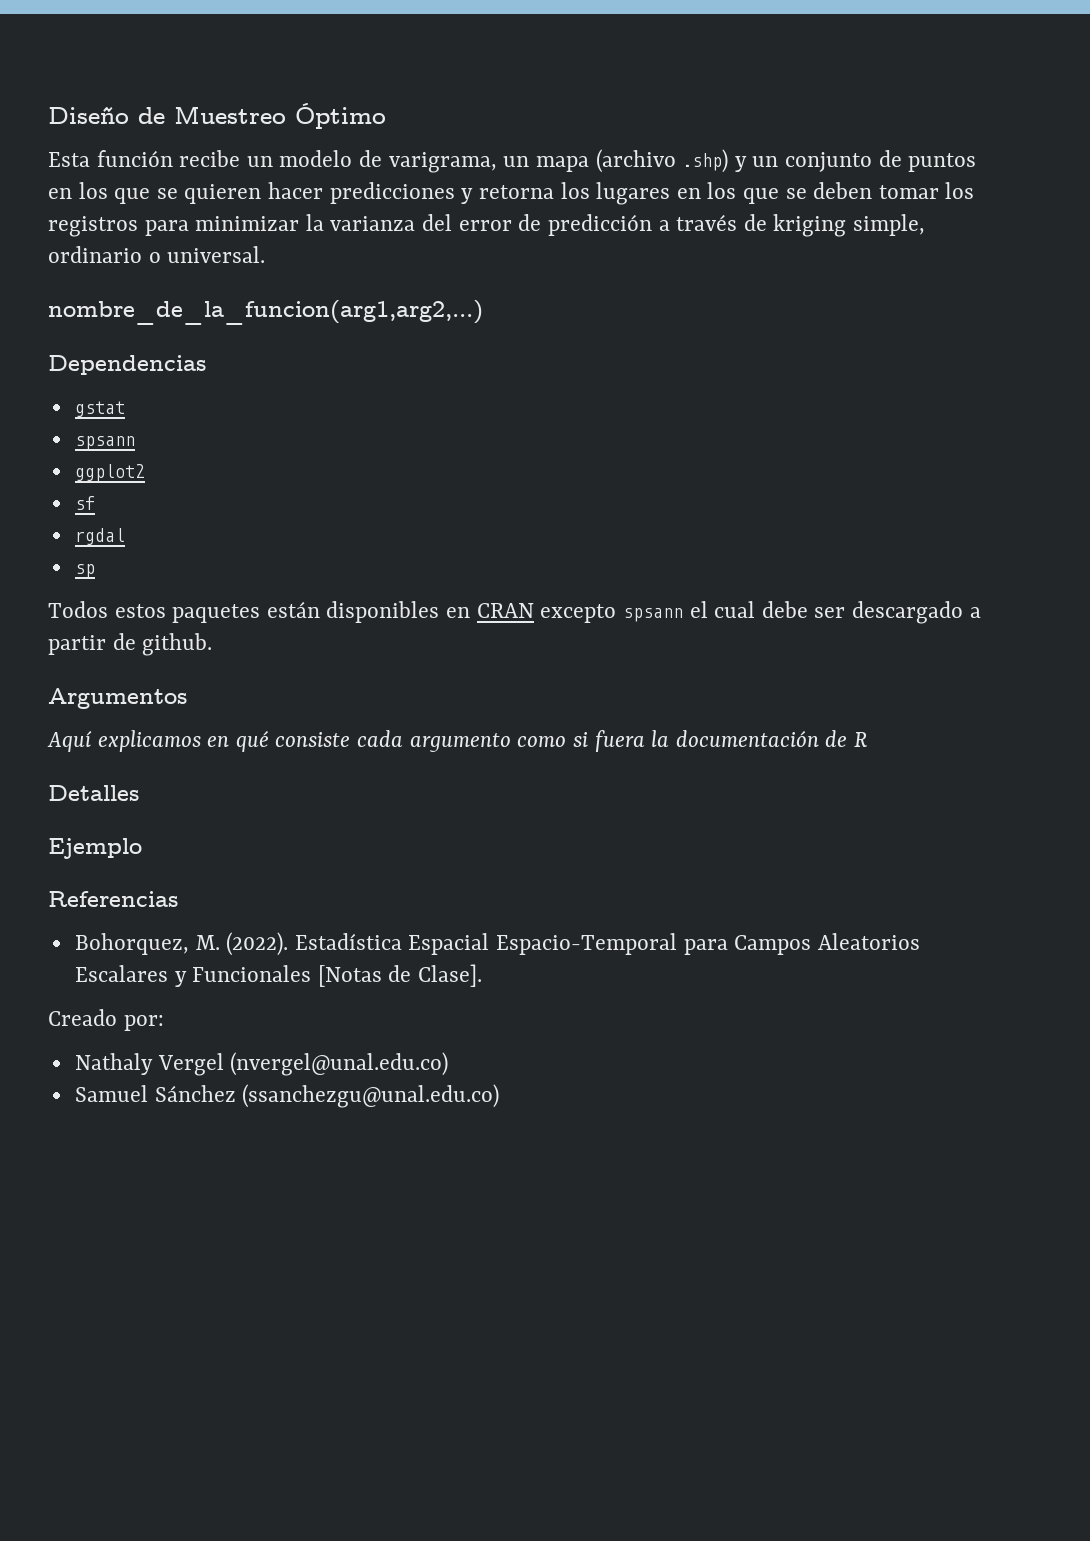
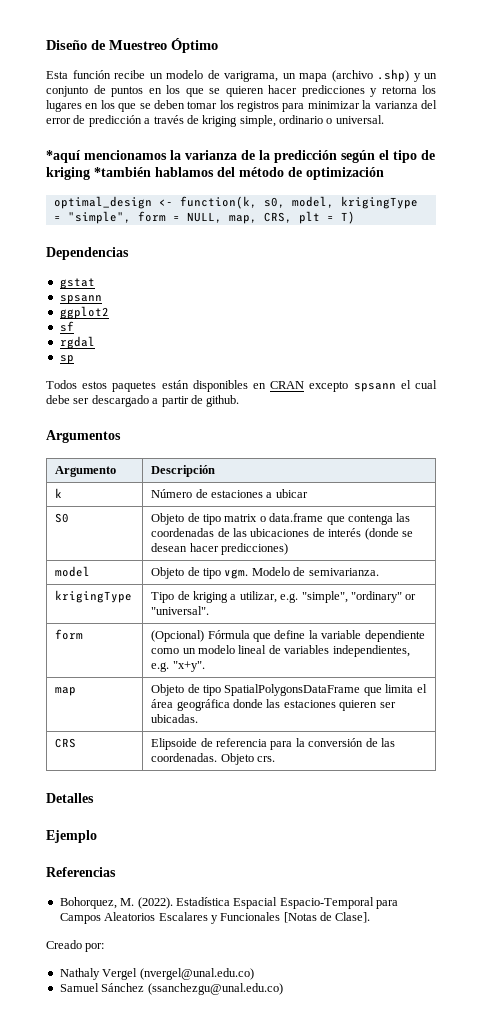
[48,300,483,325] nombre_de_la_funcion(arg1,arg2,...) -> [46,150,435,163] [46,167,384,180] [53,196,418,209] [53,211,355,224] *aquí mencionamos la varianza de la predicción según el tipo de kriging *también hablamos del método de optimización // optimal_design <- function(k, s0, model, krigingType = "simple", form = NULL, map, CRS, plt = T)
[47,730,867,752] // Aquí explicamos en qué consiste cada argumento como si fuera la documentación de R -> [55,466,117,477] [151,465,216,477] [55,488,63,498] [151,489,308,498] [55,513,70,523] [151,513,411,525] [151,528,413,540] [151,543,289,555] [55,566,91,577] [151,567,379,579] [55,590,133,603] [151,591,417,603] [151,606,210,615] [55,629,84,640] [151,630,425,642] [151,645,410,657] [151,661,205,672] [55,687,77,696] [151,684,427,696] [151,699,396,711] [151,714,199,723] [55,738,77,748] [151,738,395,750] [151,753,276,765] // Argumento | Descripción // k | Número de estaciones a ubicar // S0 | Objeto de tipo matrix o data.frame que contenga las coordenadas de las ubicaciones de interés (donde se desean hacer predicciones) // model | Objeto de tipo vgm. Modelo de semivarianza. // krigingType | Tipo de kriging a utilizar, e.g. "simple", "ordinary" or "universal". // form | (Opcional) Fórmula que define la variable dependiente como un modelo lineal de variables independientes, e.g. "x+y". // map | Objeto de tipo SpatialPolygonsDataFrame que limita el área geográfica donde las estaciones quieren ser ubicadas. // CRS | Elipsoide de referencia para la conversión de las coordenadas. Objeto crs.

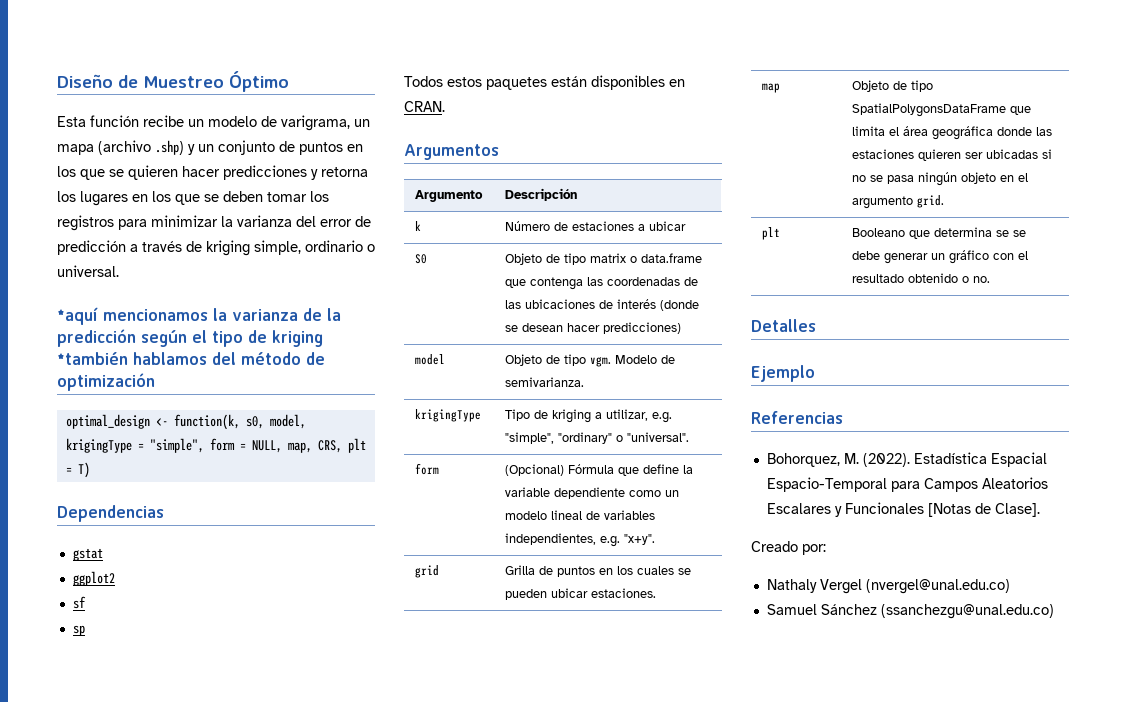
[59,295,102,304] // spsann -> (103, 554) none
[59,336,95,349] // rgdal -> (86, 602) none
[270,380,437,392] [46,395,240,407] CRAN excepto spsann el cual debe ser descargado a partir de github. -> [404,101,445,112] CRAN.
[405,594,417,600] or -> [616,435,624,442] o
(205, 666) none -> [415,565,440,578] [505,565,692,577] [505,588,657,600] // grid | Grilla de puntos en los cuales se pueden ubicar estaciones.
[151,714,199,723] [55,738,77,748] [151,738,395,750] [151,753,276,765] ubicadas. // CRS | Elipsoide de referencia para la conversión de las coordenadas. Objeto crs. -> [986,149,1053,159] [852,172,1029,186] [852,195,945,209] [762,227,781,240] [852,227,1027,239] [852,250,1029,264] [852,273,991,283] ubicadas si no se pasa ningún objeto en el argumento grid. // plt | Booleano que determina se se debe generar un gráfico con el resultado obtenido o no.

